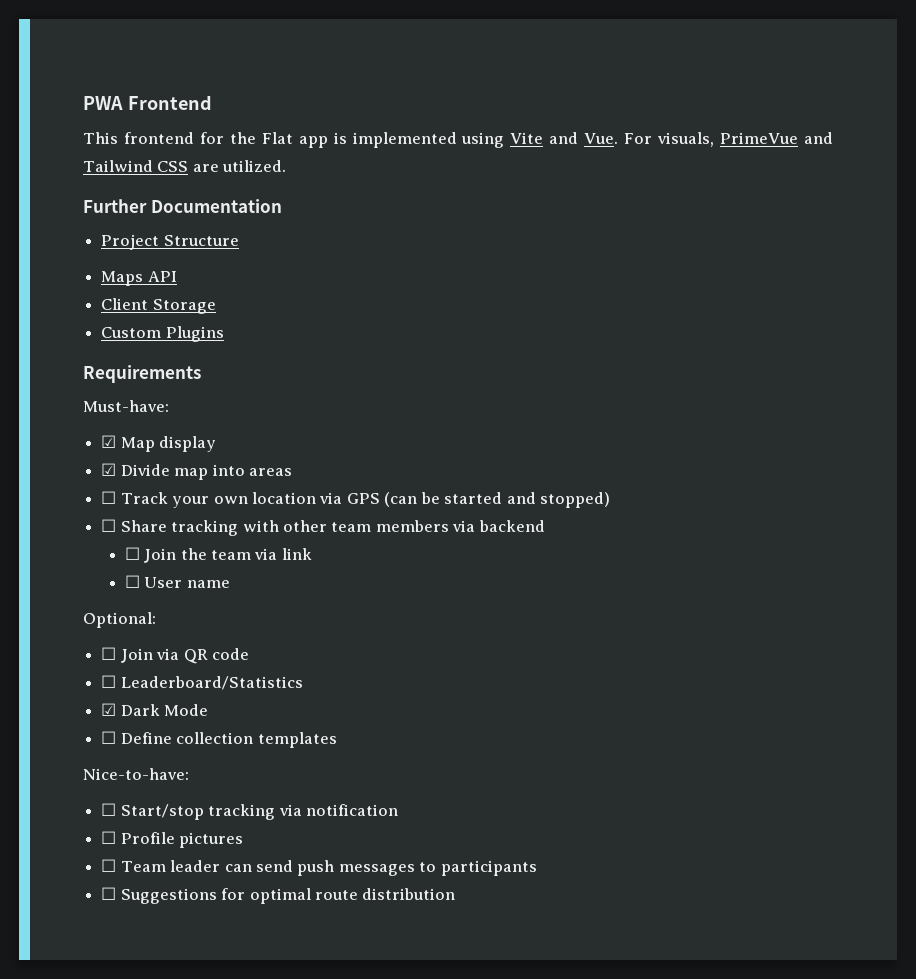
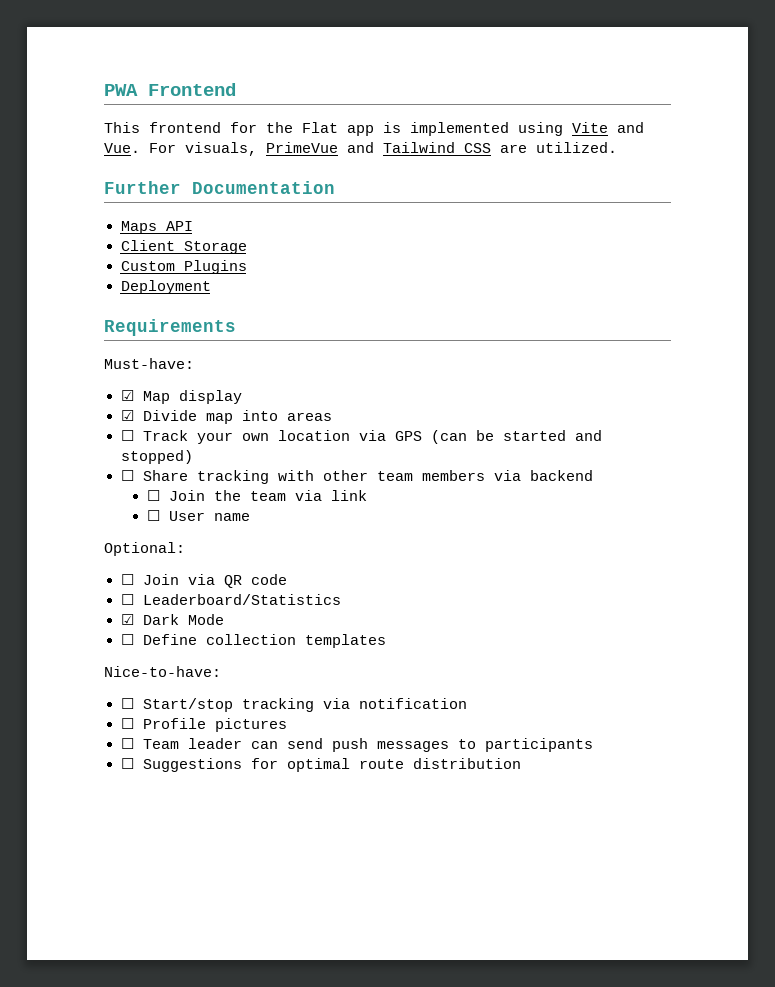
[101,234,239,250] // Project Structure -> (335, 187) none
(224, 334) none -> [120,280,211,294] // Deployment

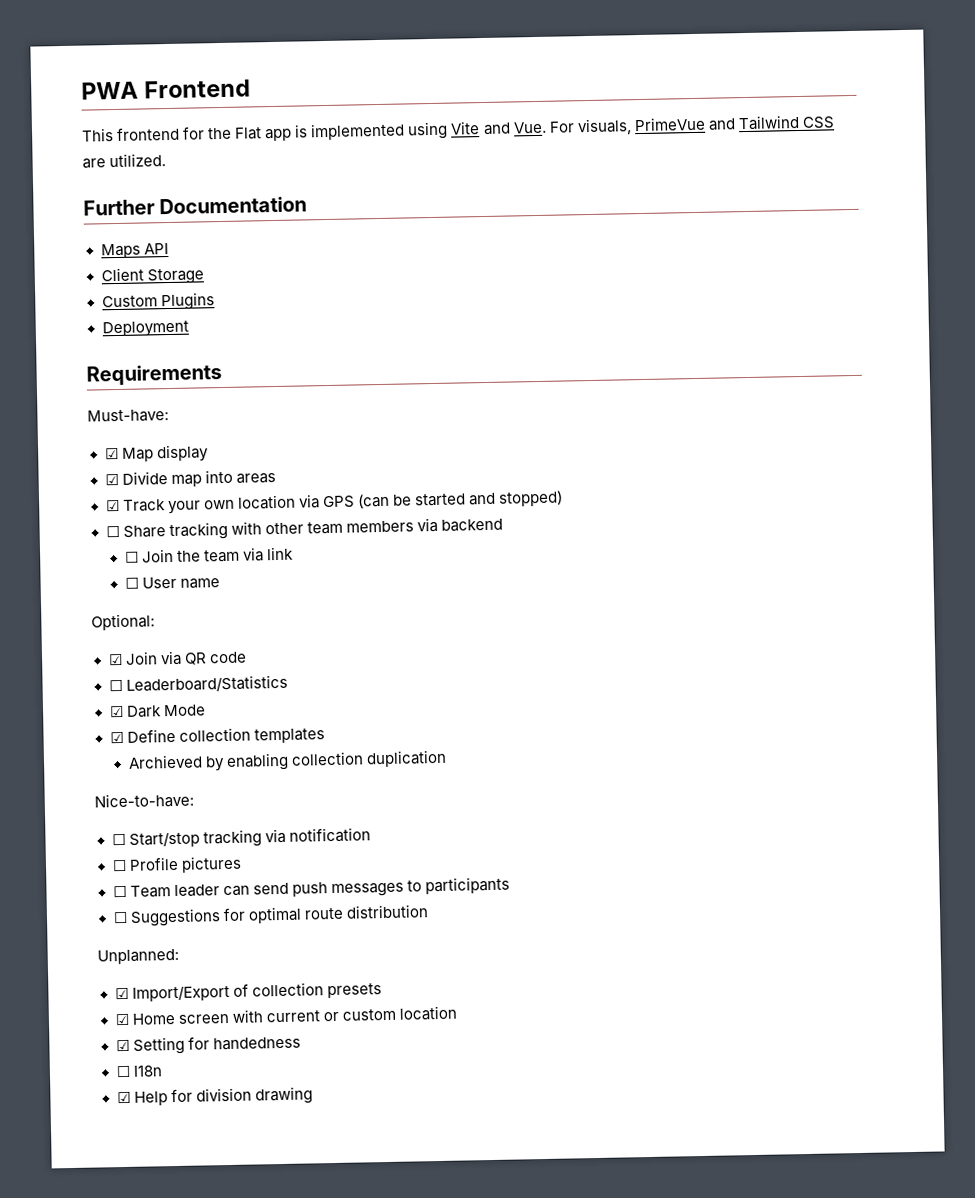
[120,430,134,441] ☐ -> [105,499,120,512] ☑
[120,574,134,585] ☐ -> [107,653,123,666] ☑
[120,634,134,645] ☐ -> [109,731,124,744] ☑
(386, 641) none -> [127,749,447,772] // Archieved by enabling collection duplication
(521, 763) none -> [97,948,179,965] [114,982,382,1002] [114,1005,457,1026] [115,1036,301,1055] [115,1065,163,1078] [116,1086,313,1106] // Unplanned: // ☑ Import/Export of collection presets // ☑ Home screen with current or custom location // ☑ Setting for handedness // ☐ I18n // ☑ Help for division drawing

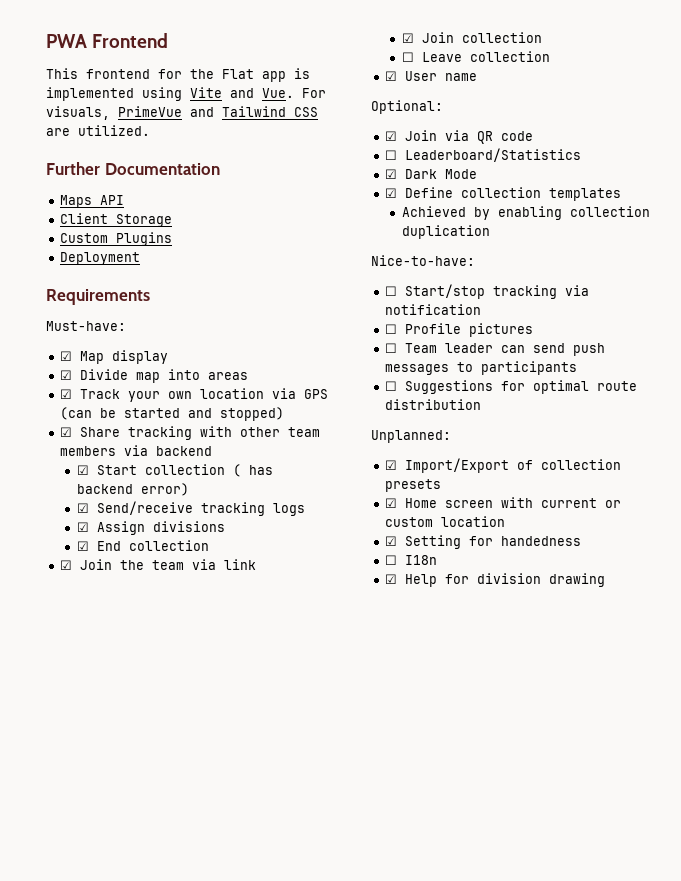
[105,525,120,538] ☐ -> [60,427,73,437] ☑
[124,551,139,563] ☐ -> [76,464,273,477] [76,483,189,496] [76,501,305,516] [76,521,225,535] [76,540,209,551] [60,560,73,570] ☑ Start collection ( has backend error) // ☑ Send/receive tracking logs // ☑ Assign divisions // ☑ End collection // ☑
[124,577,139,589] ☐ -> [401,32,542,43] [401,51,550,62] [385,71,398,81] ☑ Join collection // ☐ Leave collection // ☑
[127,754,203,769] Archieved -> [401,206,466,217] Achieved

